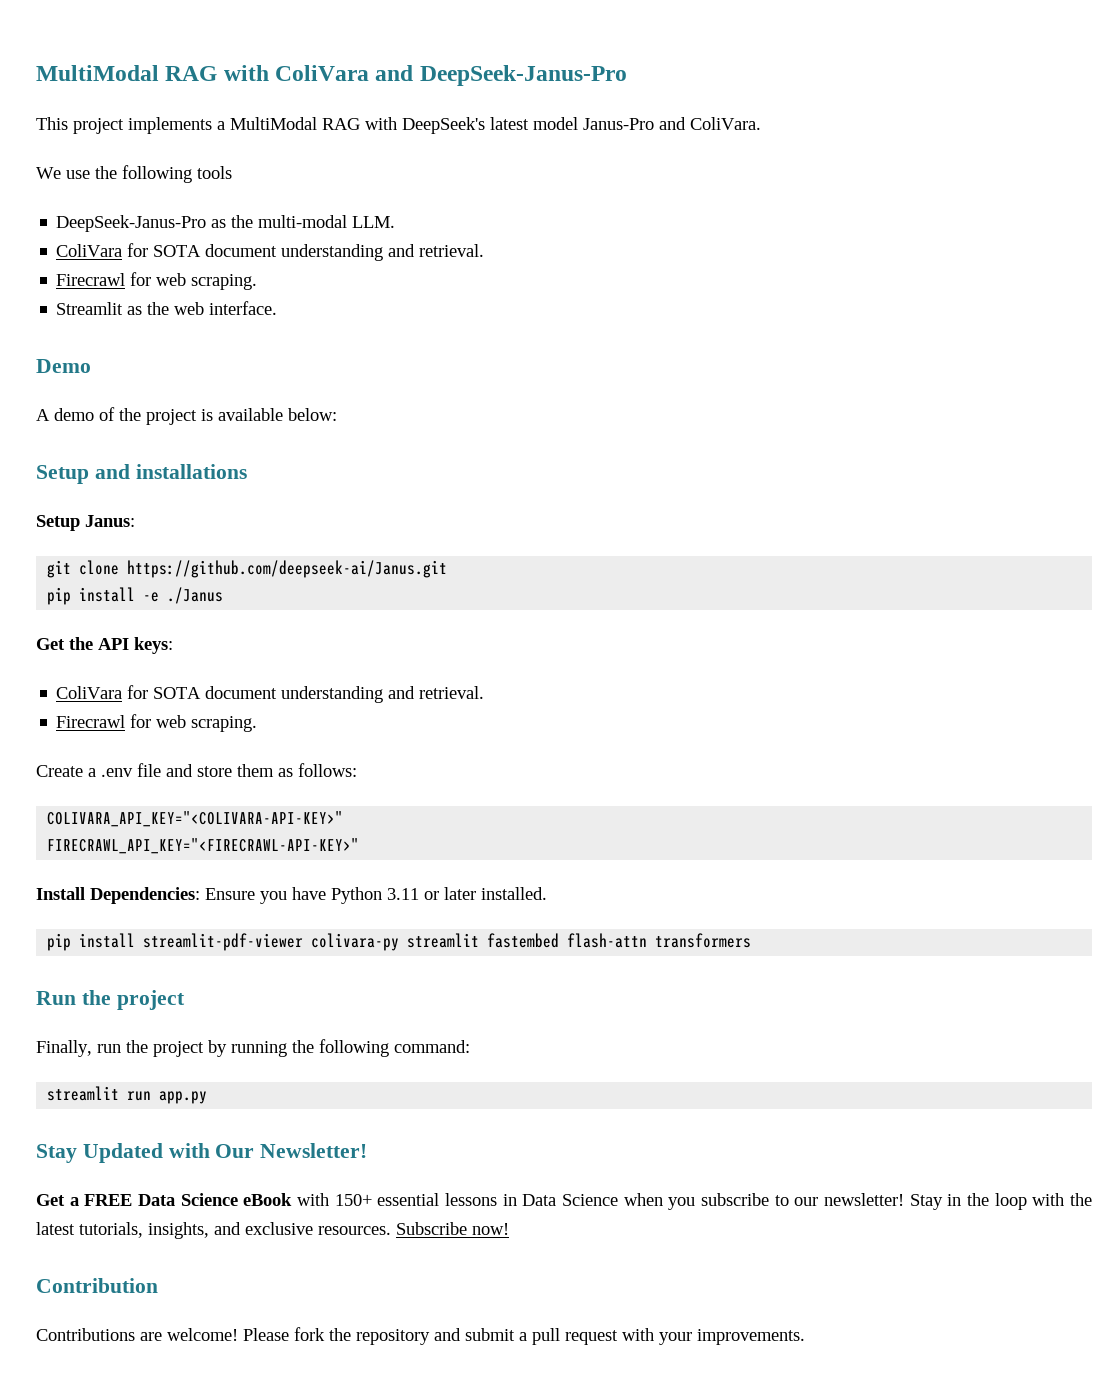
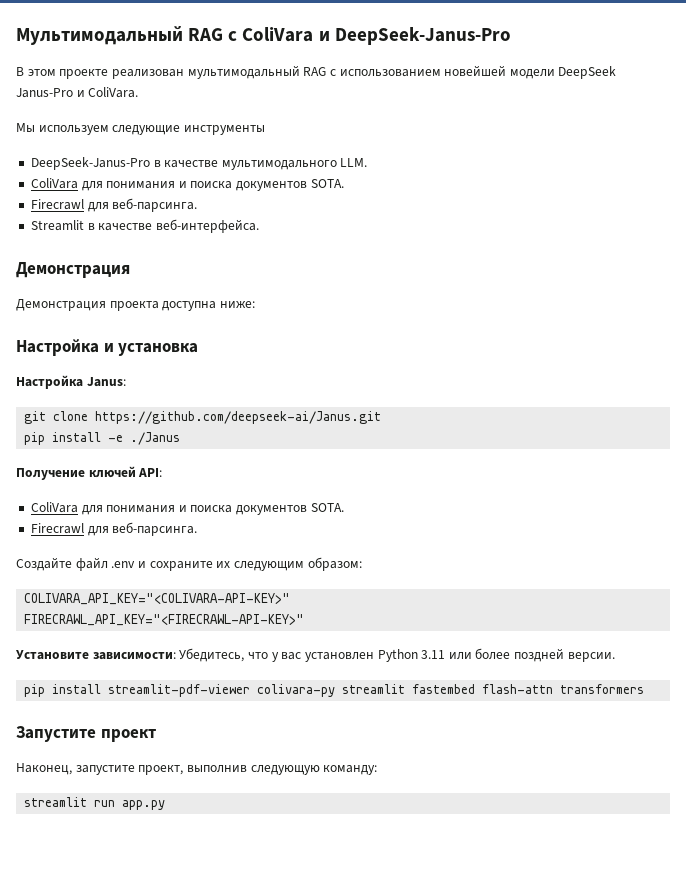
[36,65,627,86] [36,117,761,134] [36,165,232,183] [56,215,396,232] [56,243,485,261] [56,272,258,290] [56,301,278,315] [36,359,91,373] [36,407,337,425] [36,464,247,484] [36,515,80,531] MultiModal RAG with ColiVara and DeepSeek-Janus-Pro // This project implements a MultiModal RAG with DeepSeek's latest model Janus-Pro and ColiVara. // We use the following tools // DeepSeek-Janus-Pro as the multi-modal LLM. // ColiVara for SOTA document understanding and retrieval. // Firecrawl for web scraping. // Streamlit as the web interface. // Demo // A demo of the project is available below: // Setup and installations // Setup -> [16,26,511,45] [16,65,617,79] [16,87,139,98] [16,123,265,135] [30,157,368,170] [30,178,344,191] [30,198,198,212] [30,219,259,233] [16,262,130,278] [16,299,255,311] [16,339,199,356] [16,375,83,389] Мультимодальный RAG с ColiVara и DeepSeek-Janus-Pro // В этом проекте реализован мультимодальный RAG с использованием новейшей модели DeepSeek Janus-Pro и ColiVara. // Мы используем следующие инструменты // DeepSeek-Janus-Pro в качестве мультимодального LLM. // ColiVara для понимания и поиска документов SOTA. // Firecrawl для веб-парсинга. // Streamlit в качестве веб-интерфейса. // Демонстрация // Демонстрация проекта доступна ниже: // Настройка и установка // Настройка
[36,637,173,654] [56,685,485,703] [56,714,258,732] [36,763,357,777] [47,811,344,827] [47,838,360,854] [36,887,547,904] Get the API keys: // ColiVara for SOTA document understanding and retrieval. // Firecrawl for web scraping. // Create a .env file and store them as follows: // COLIVARA_API_KEY="<COLIVARA-API-KEY>" // FIRECRAWL_API_KEY="<FIRECRAWL-API-KEY>" // Install Dependencies: Ensure you have Python 3.11 or later installed. -> [16,466,163,480] [30,502,344,515] [30,522,198,536] [16,557,362,571] [24,593,291,605] [24,614,305,626] [16,648,615,662] Получение ключей API: // ColiVara для понимания и поиска документов SOTA. // Firecrawl для веб-парсинга. // Создайте файл .env и сохраните их следующим образом: // COLIVARA_API_KEY="<COLIVARA-API-KEY>" // FIRECRAWL_API_KEY="<FIRECRAWL-API-KEY>" // Установите зависимости: Убедитесь, что у вас установлен Python 3.11 или более поздней версии.
[36,990,185,1010] [36,1039,470,1057] [47,1086,208,1104] [36,1143,368,1163] [36,1193,1092,1210] [36,1222,509,1239] [36,1278,158,1293] [36,1327,805,1345] Run the project // Finally, run the project by running the following command: // streamlit run app.py // Stay Updated with Our Newsletter! // Get a FREE Data Science eBook with 150+ essential lessons in Data Science when you subscribe to our newsletter! Stay in the loop with the latest tutorials, insights, and exclusive resources. Subscribe now! // Contribution // Contributions are welcome! Please fork the repository and submit a pull request with your improvements. -> [16,726,156,742] [16,763,378,775] [24,797,166,810] Запустите проект // Наконец, запустите проект, выполнив следующую команду: // streamlit run app.py

